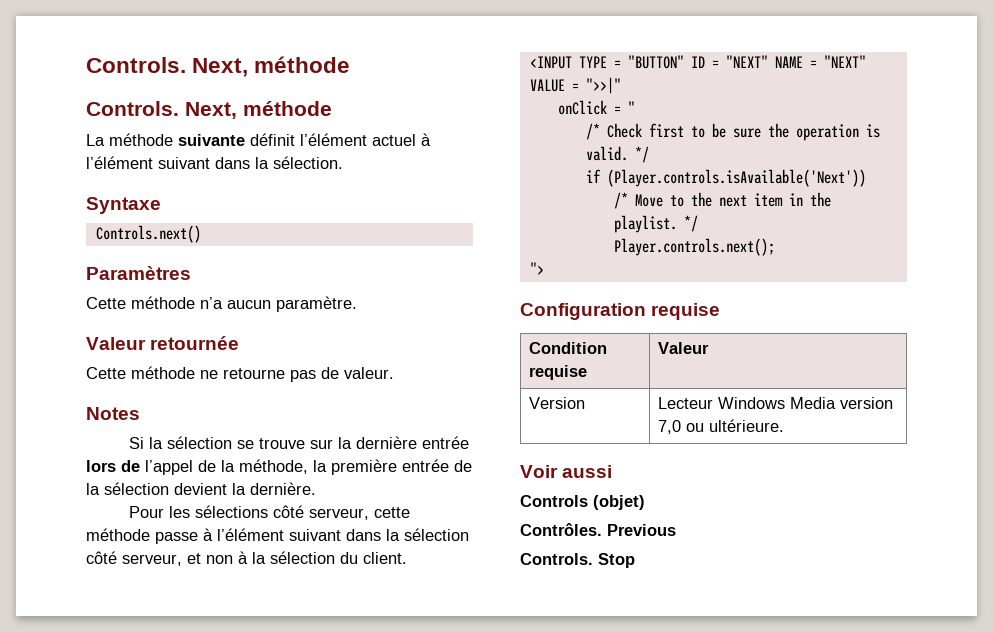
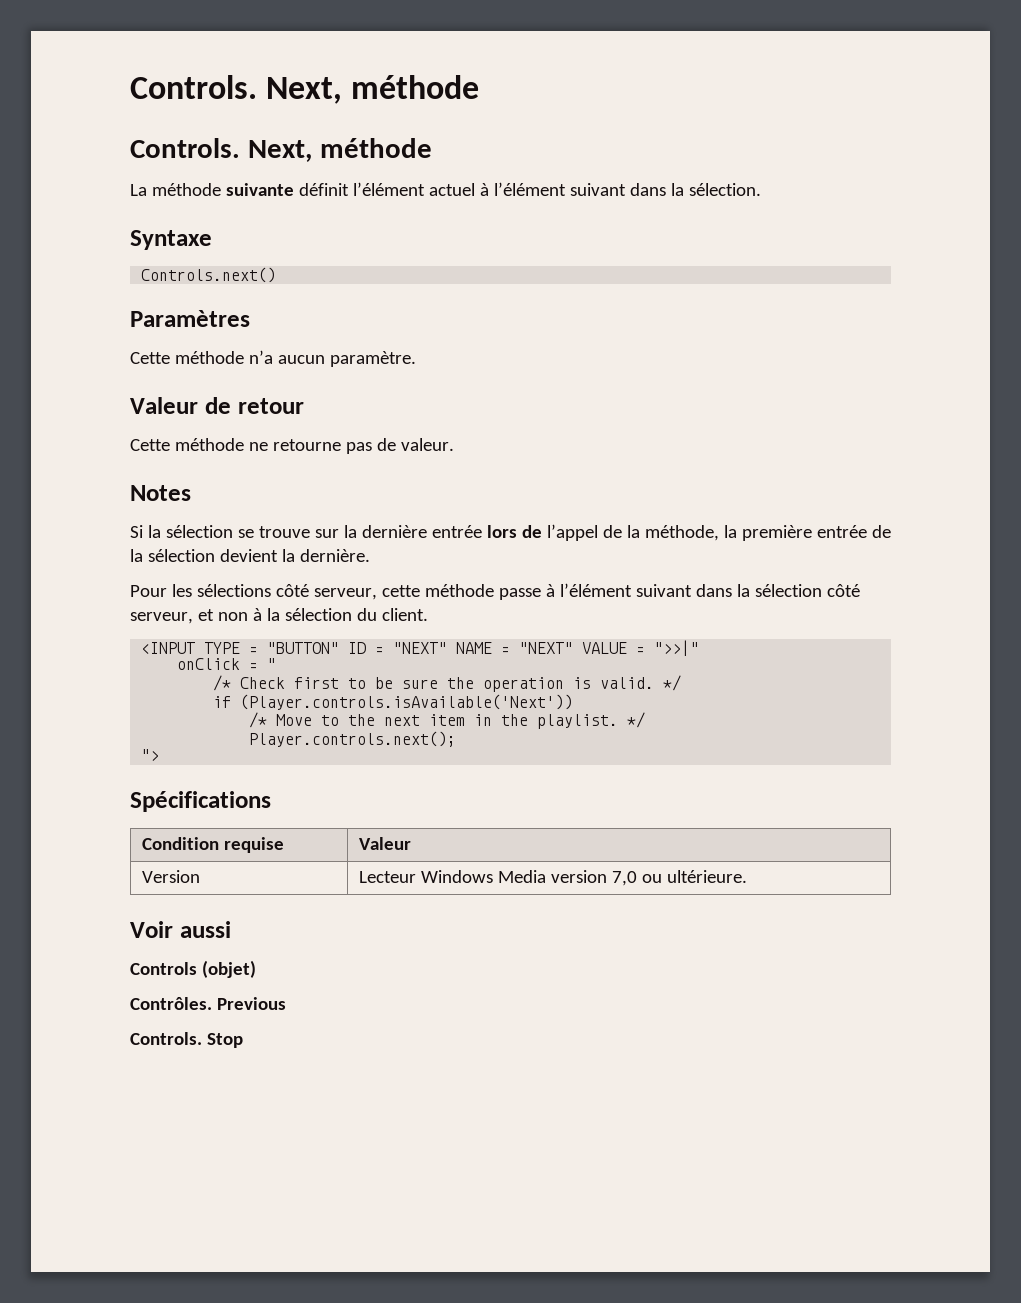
[150,336,240,350] retournée -> [204,397,304,414] de retour
[520,303,721,320] Configuration requise -> [130,791,271,812] Spécifications

